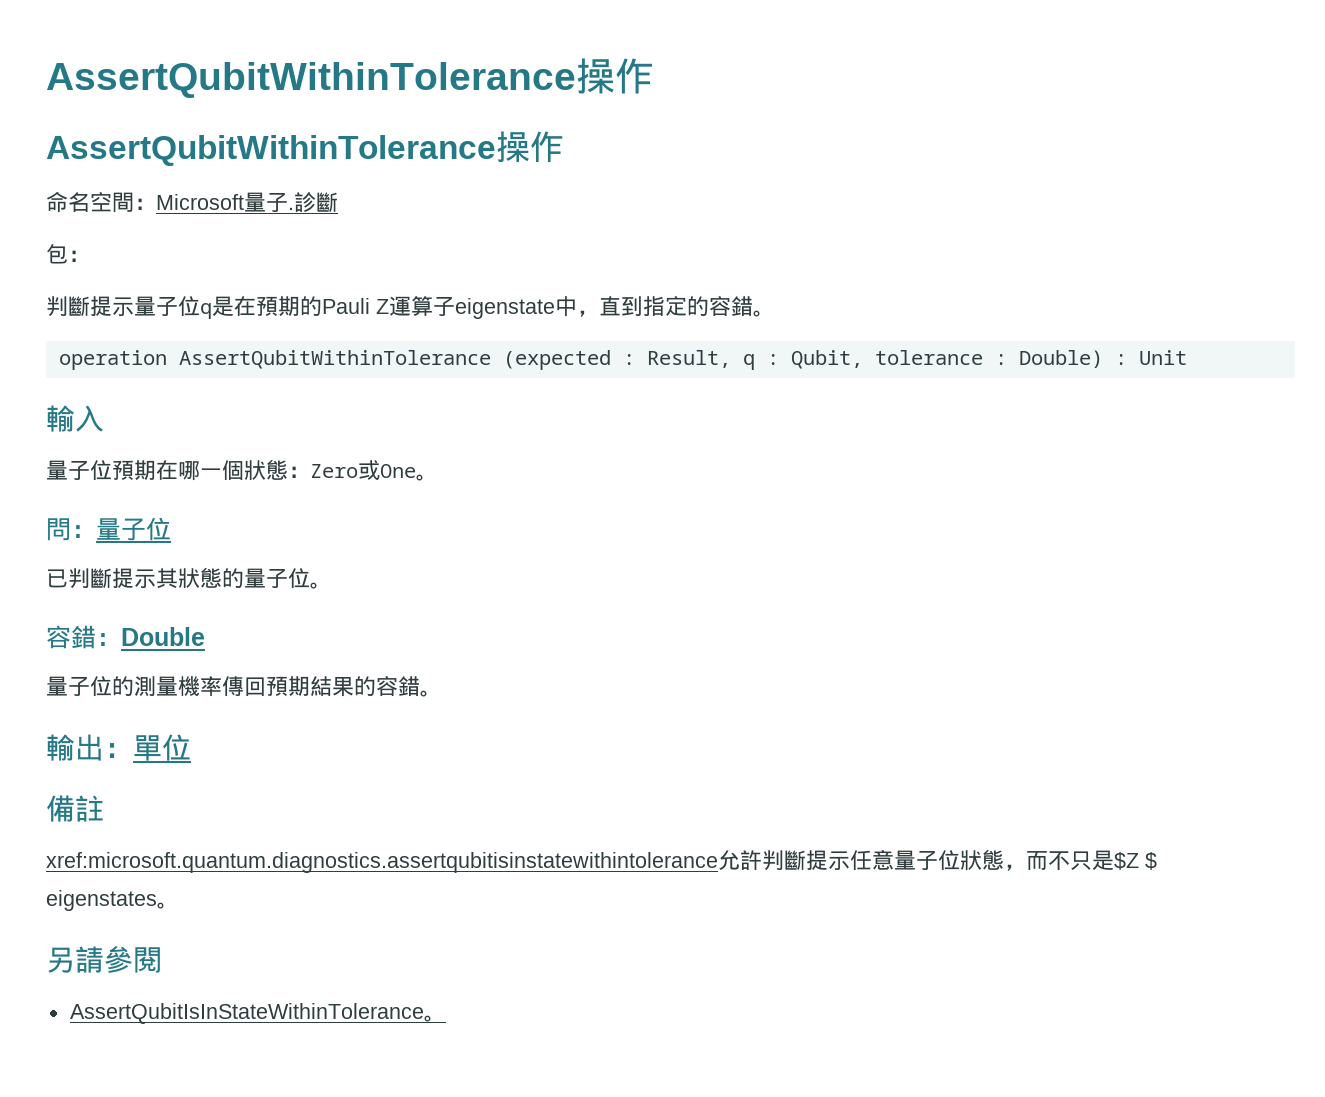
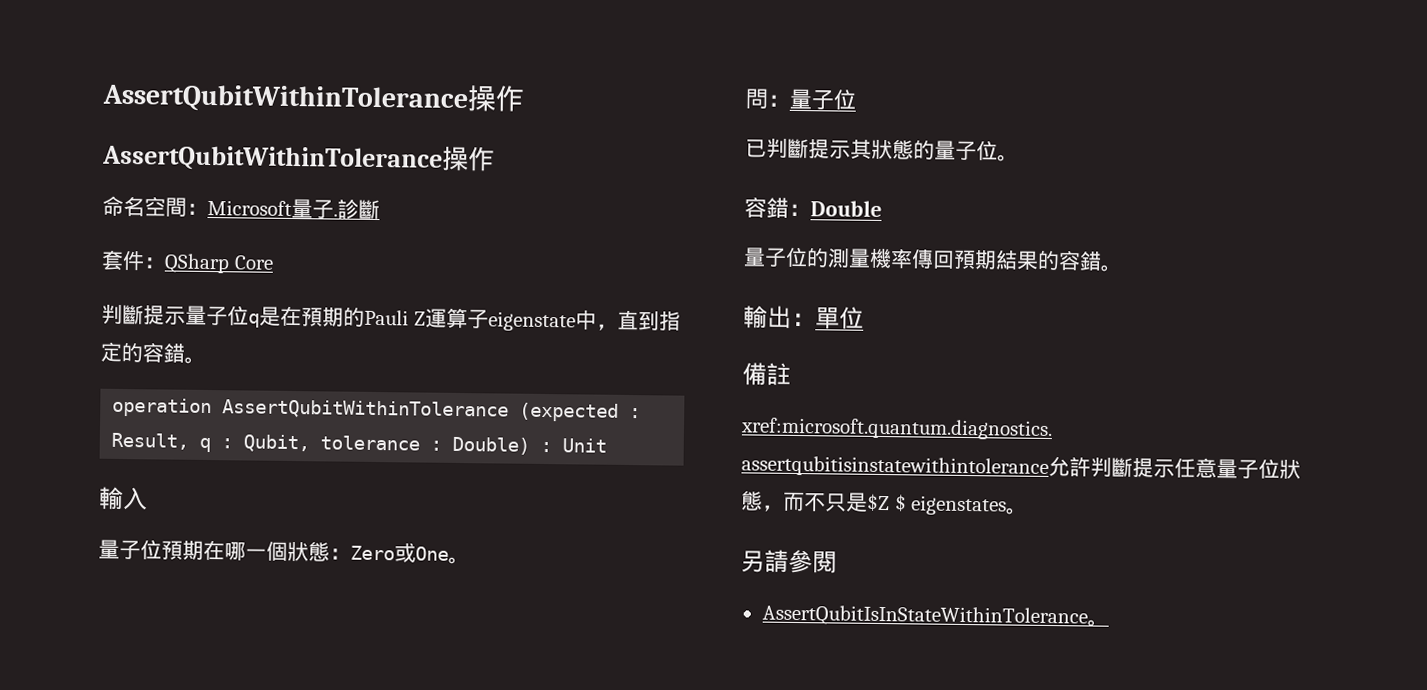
[46,244,90,264] 包： -> [101,249,274,274] 套件：QSharp Core

